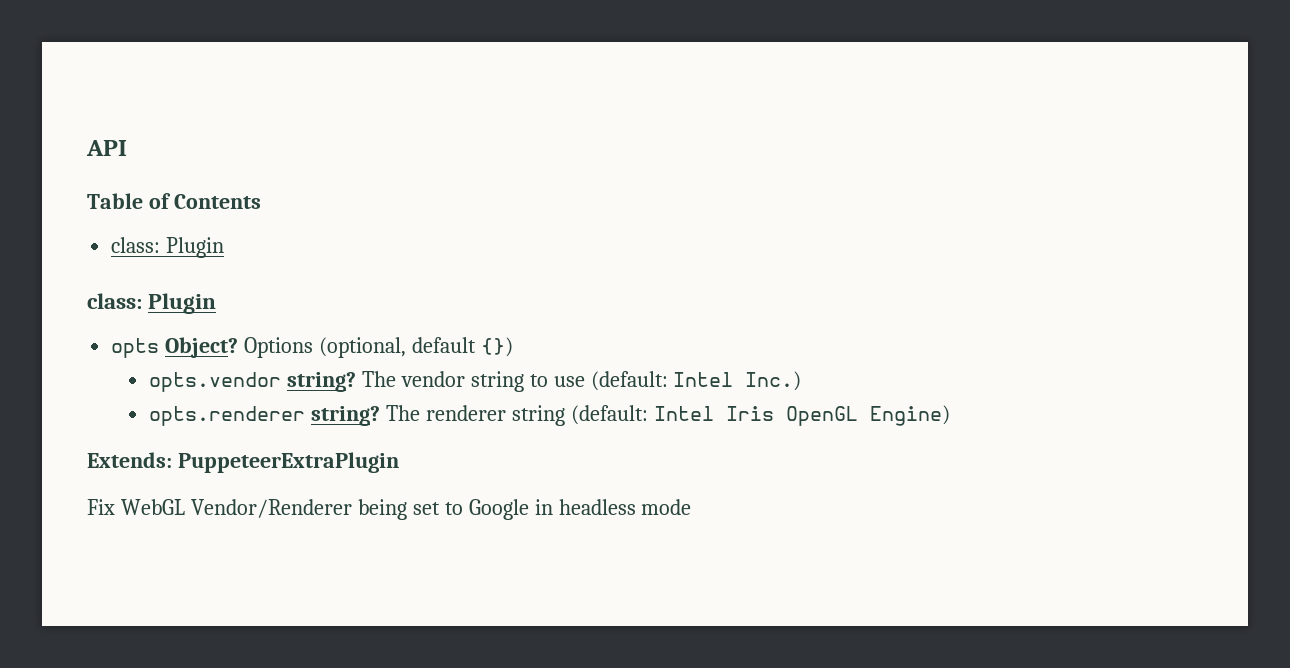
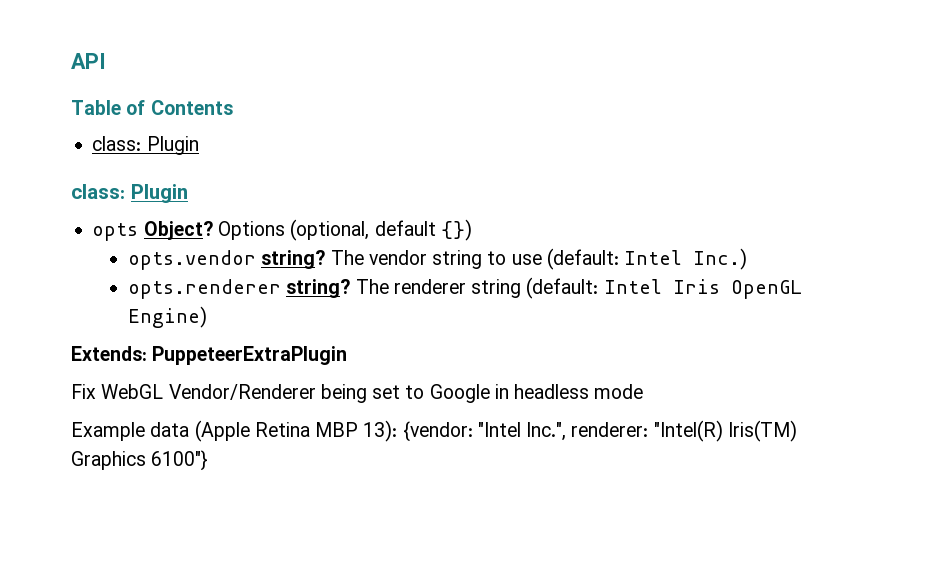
(692, 507) none -> [71,420,797,442] [71,450,209,471] // Example data (Apple Retina MBP 13): {vendor: "Intel Inc.", renderer: "Intel(R) Iris(TM) Graphics 6100"}

